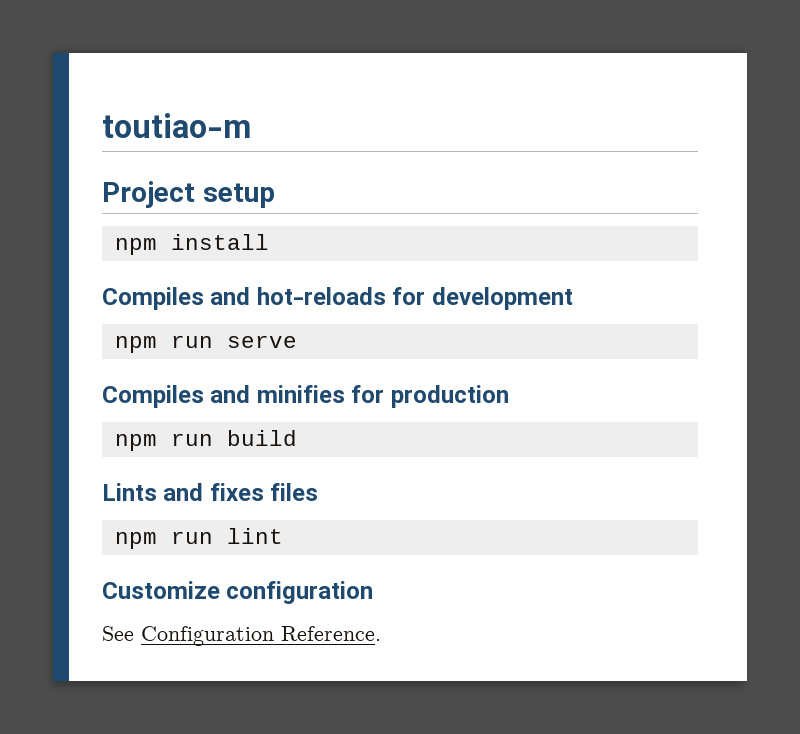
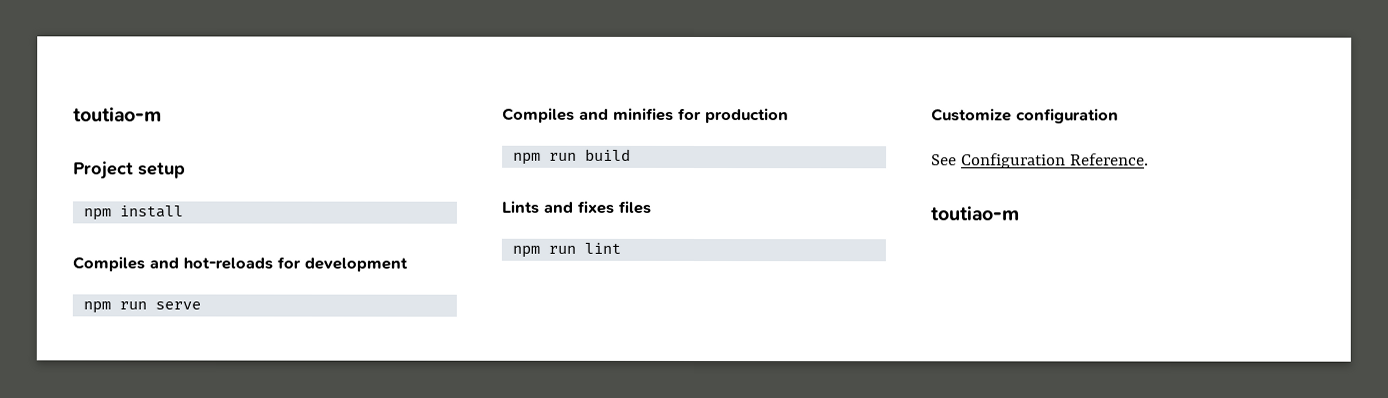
(381, 633) none -> [930,206,1019,221] // toutiao-m

